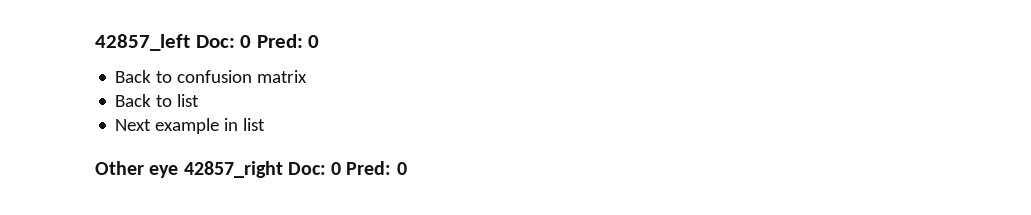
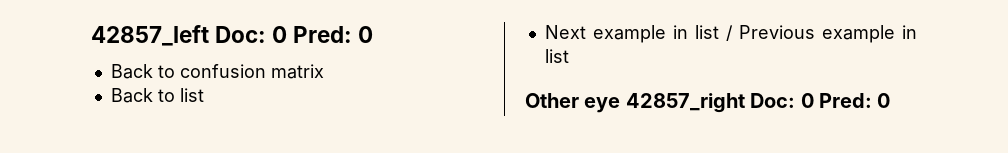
(266, 124) none -> [725,25,917,43] [544,49,569,63] / Previous example in list

